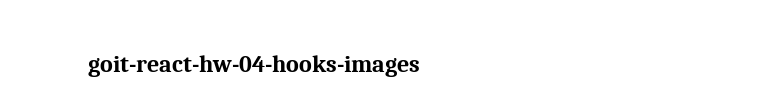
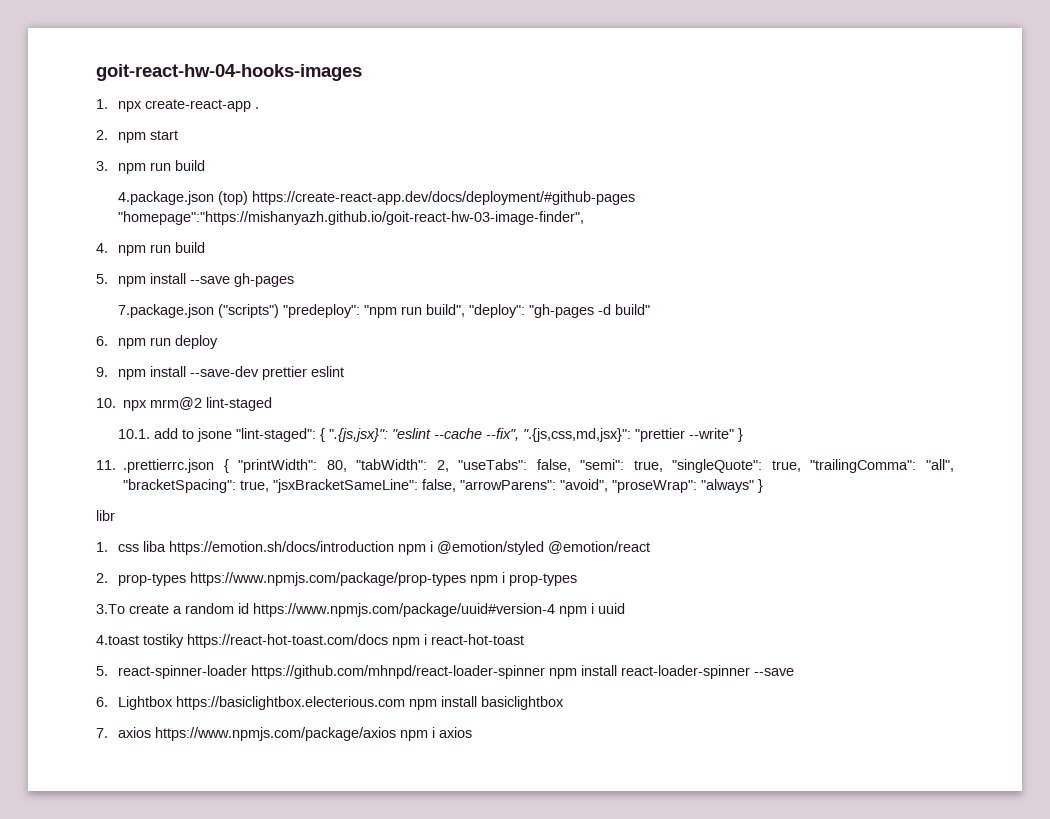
(420, 66) none -> [96,99,259,112] [96,130,178,143] [96,160,205,174] [117,191,635,205] [117,211,584,225] [96,242,205,256] [96,273,294,287] [117,304,650,318] [96,335,218,349] [96,366,344,380] [96,397,273,411] [117,428,743,442] [96,459,954,473] [123,479,764,493] [96,510,115,521] [96,541,650,555] [96,572,577,586] [96,603,625,617] [96,634,524,648] [96,665,794,679] [96,696,564,710] [96,727,472,741] // 1. npx create-react-app . // 2. npm start // 3. npm run build // 4.package.json (top) https://create-react-app.dev/docs/deployment/#github-pages "homepage":"https://mishanyazh.github.io/goit-react-hw-03-image-finder", // 4. npm run build // 5. npm install --save gh-pages // 7.package.json ("scripts") "predeploy": "npm run build", "deploy": "gh-pages -d build" // 6. npm run deploy // 9. npm install --save-dev prettier eslint // 10. npx mrm@2 lint-staged // 10.1. add to jsone "lint-staged": { ".{js,jsx}": "eslint --cache --fix", ".{js,css,md,jsx}": "prettier --write" } // 11. .prettierrc.json { "printWidth": 80, "tabWidth": 2, "useTabs": false, "semi": true, "singleQuote": true, "trailingComma": "all", "bracketSpacing": true, "jsxBracketSameLine": false, "arrowParens": "avoid", "proseWrap": "always" } // libr // 1. css liba https://emotion.sh/docs/introduction npm i @emotion/styled @emotion/react // 2. prop-types https://www.npmjs.com/package/prop-types npm i prop-types // 3.To create a random id https://www.npmjs.com/package/uuid#version-4 npm i uuid // 4.toast tostiky https://react-hot-toast.com/docs npm i react-hot-toast // 5. react-spinner-loader https://github.com/mhnpd/react-loader-spinner npm install react-loader-spinner --save // 6. Lightbox https://basiclightbox.electerious.com npm install basiclightbox // 7. axios https://www.npmjs.com/package/axios npm i axios

